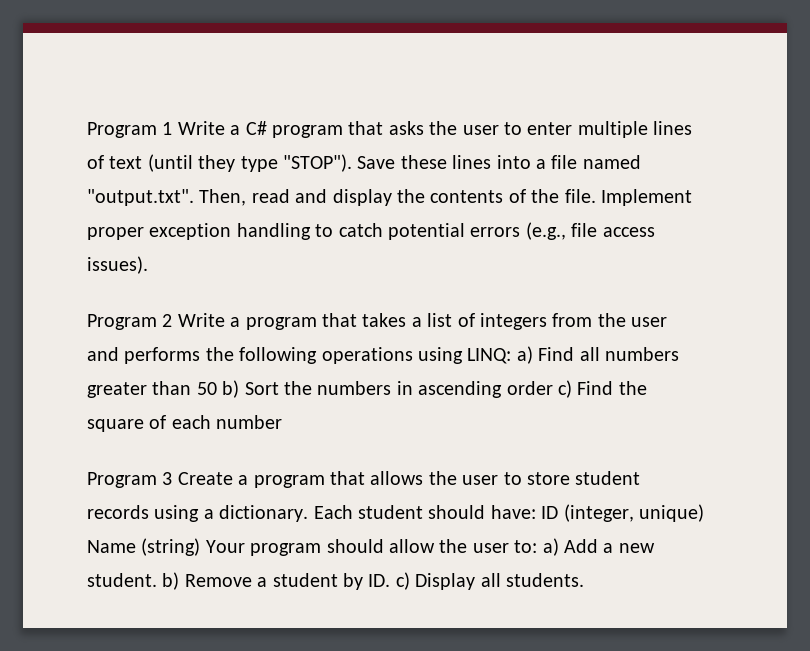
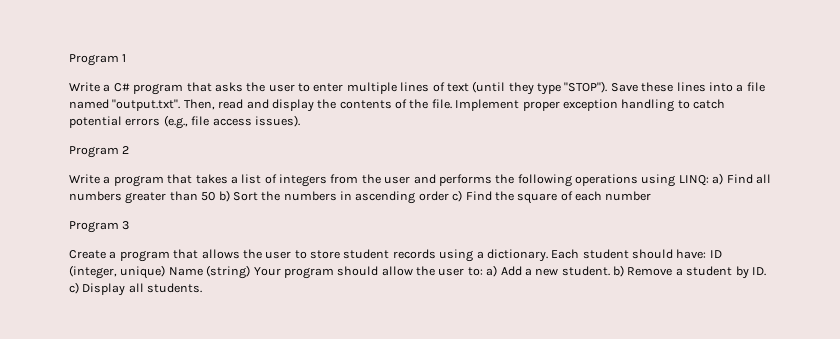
(173, 128) none -> (127, 58) //
(173, 320) none -> (130, 150) //
(173, 478) none -> (130, 225) //

